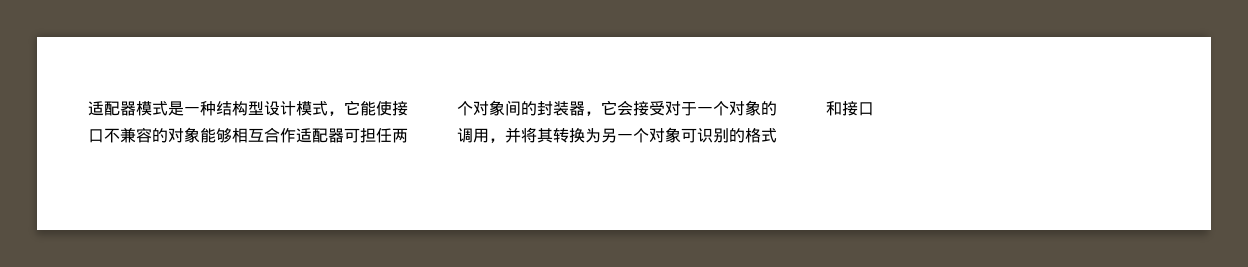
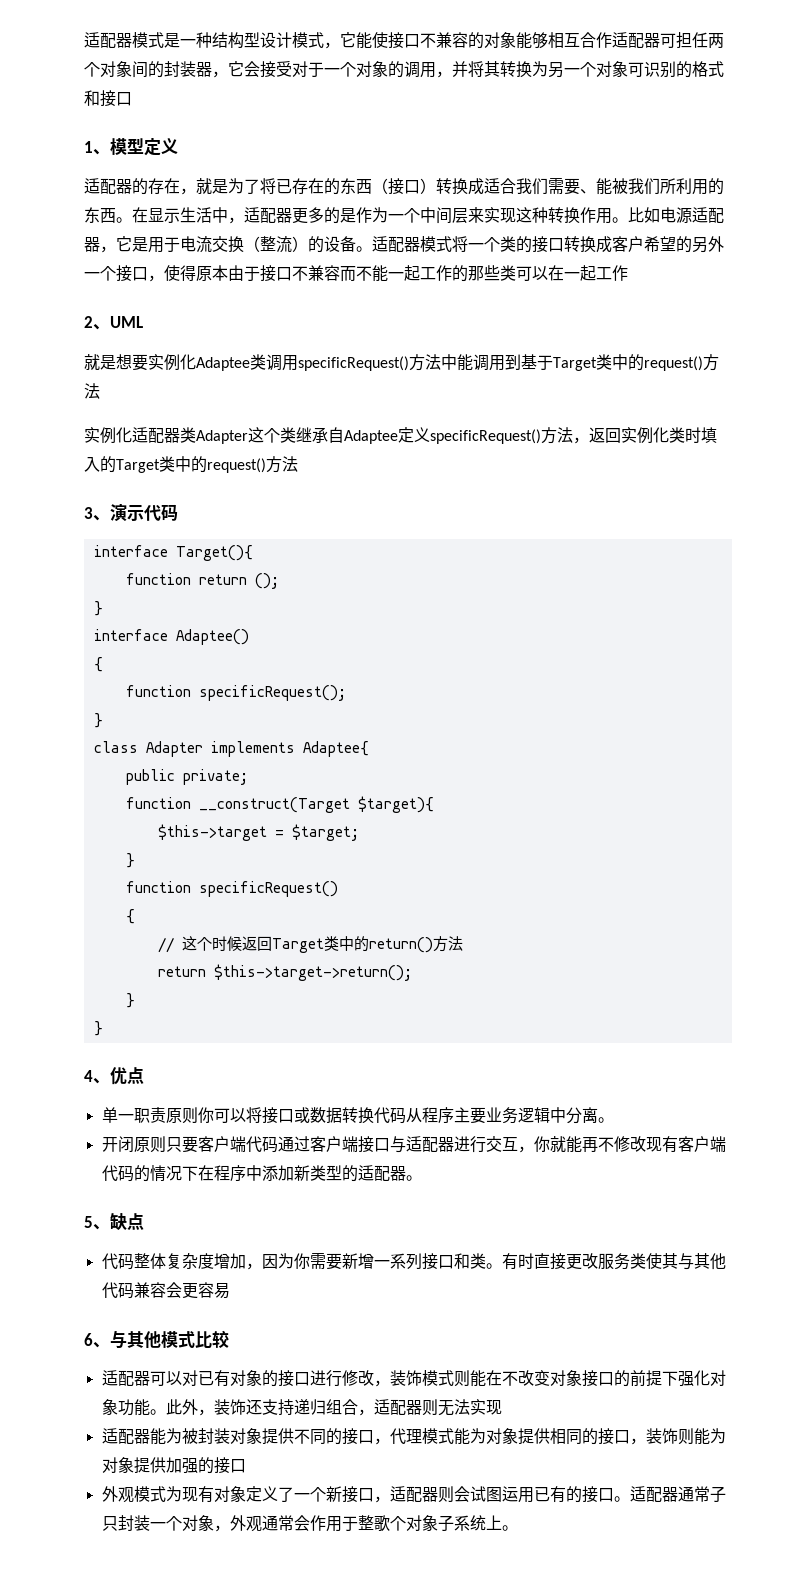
(874, 109) none -> [84,138,178,156] [84,178,724,195] [84,207,724,224] [84,236,724,253] [84,265,628,282] [84,316,143,330] [84,354,719,371] [84,383,100,399] [84,427,717,444] [84,456,298,473] [84,504,178,522] [93,545,253,561] [125,573,279,589] [93,601,103,616] [93,629,249,645] [93,657,103,672] [125,685,346,701] [93,713,103,728] [93,741,369,757] [125,769,248,785] [125,796,434,813] [157,824,359,841] [125,853,135,868] [125,881,338,897] [125,909,135,924] [157,936,463,953] [157,964,412,981] [125,993,135,1008] [93,1021,103,1036] [84,1067,144,1085] [101,1107,614,1124] [101,1136,726,1153] [101,1165,422,1182] [84,1213,144,1231] [101,1253,726,1270] [101,1282,230,1299] [84,1330,229,1349] [101,1370,726,1387] [101,1399,502,1416] [101,1428,726,1445] [101,1457,246,1474] [101,1486,726,1503] [101,1515,518,1532] // 1、模型定义 // 适配器的存在，就是为了将已存在的东西（接口）转换成适合我们需要、能被我们所利用的东西。在显示生活中，适配器更多的是作为一个中间层来实现这种转换作用。比如电源适配器，它是用于电流交换（整流）的设备。适配器模式将一个类的接口转换成客户希望的另外一个接口，使得原本由于接口不兼容而不能一起工作的那些类可以在一起工作 // 2、UML // 就是想要实例化Adaptee类调用specificRequest()方法中能调用到基于Target类中的request()方法 // 实例化适配器类Adapter这个类继承自Adaptee定义specificRequest()方法，返回实例化类时填入的Target类中的request()方法 // 3、演示代码 // interface Target(){ // function return (); // } // interface Adaptee() // { // function specificRequest(); // } // class Adapter implements Adaptee{ // public private; // function __construct(Target $target){ // $this->target = $target; // } // function specificRequest() // { // // 这个时候返回Target类中的return()方法 // return $this->target->return(); // } // } // 4、优点 // 单一职责原则你可以将接口或数据转换代码从程序主要业务逻辑中分离。 // 开闭原则只要客户端代码通过客户端接口与适配器进行交互，你就能再不修改现有客户端代码的情况下在程序中添加新类型的适配器。 // 5、缺点 // 代码整体复杂度增加，因为你需要新增一系列接口和类。有时直接更改服务类使其与其他代码兼容会更容易 // 6、与其他模式比较 // 适配器可以对已有对象的接口进行修改，装饰模式则能在不改变对象接口的前提下强化对象功能。此外，装饰还支持递归组合，适配器则无法实现 // 适配器能为被封装对象提供不同的接口，代理模式能为对象提供相同的接口，装饰则能为对象提供加强的接口 // 外观模式为现有对象定义了一个新接口，适配器则会试图运用已有的接口。适配器通常子只封装一个对象，外观通常会作用于整歌个对象子系统上。

